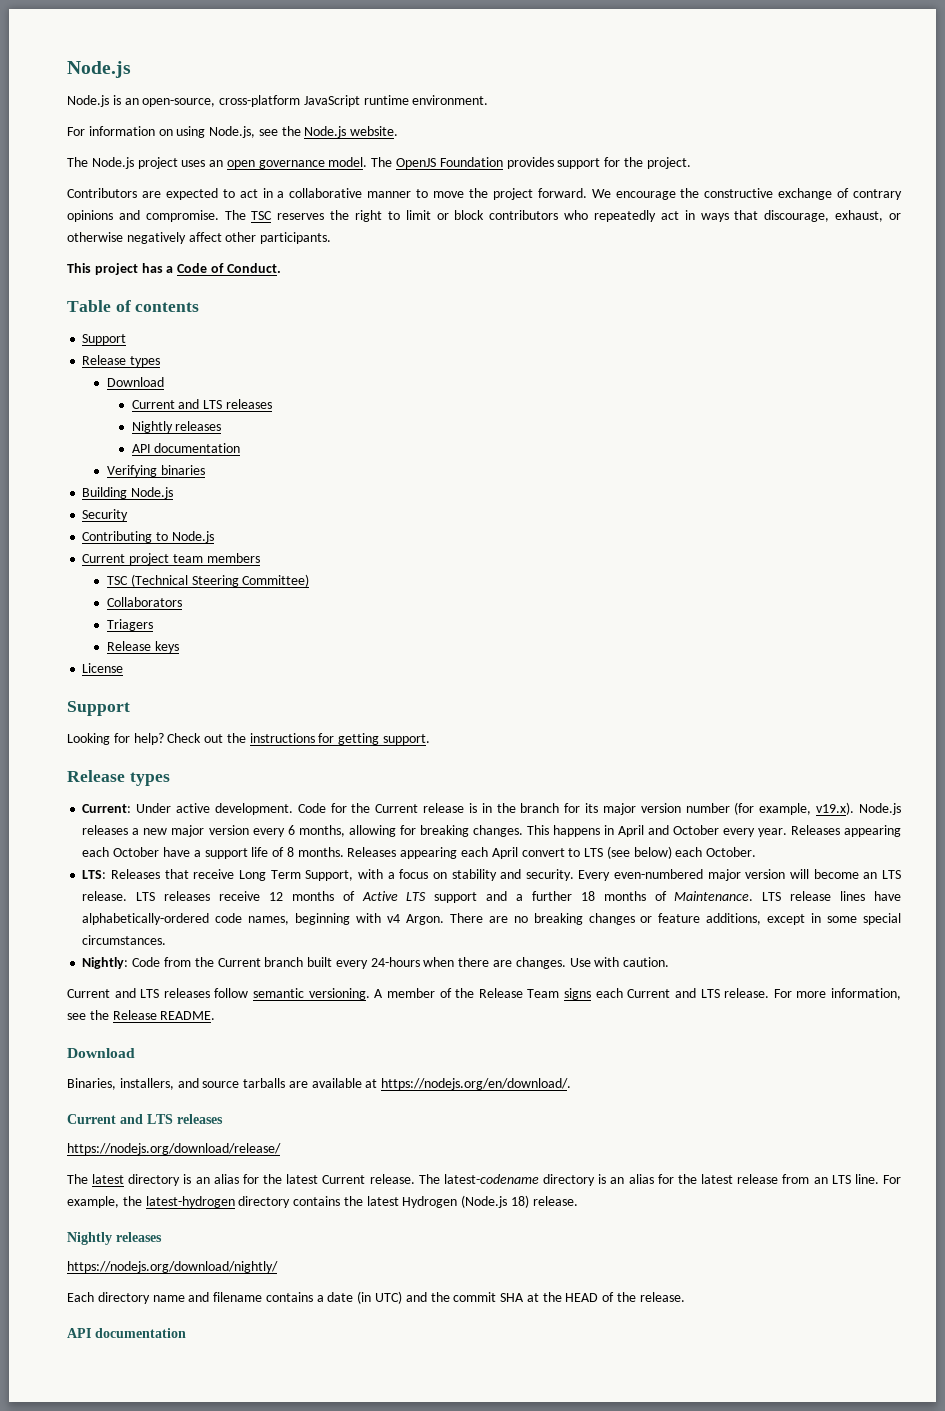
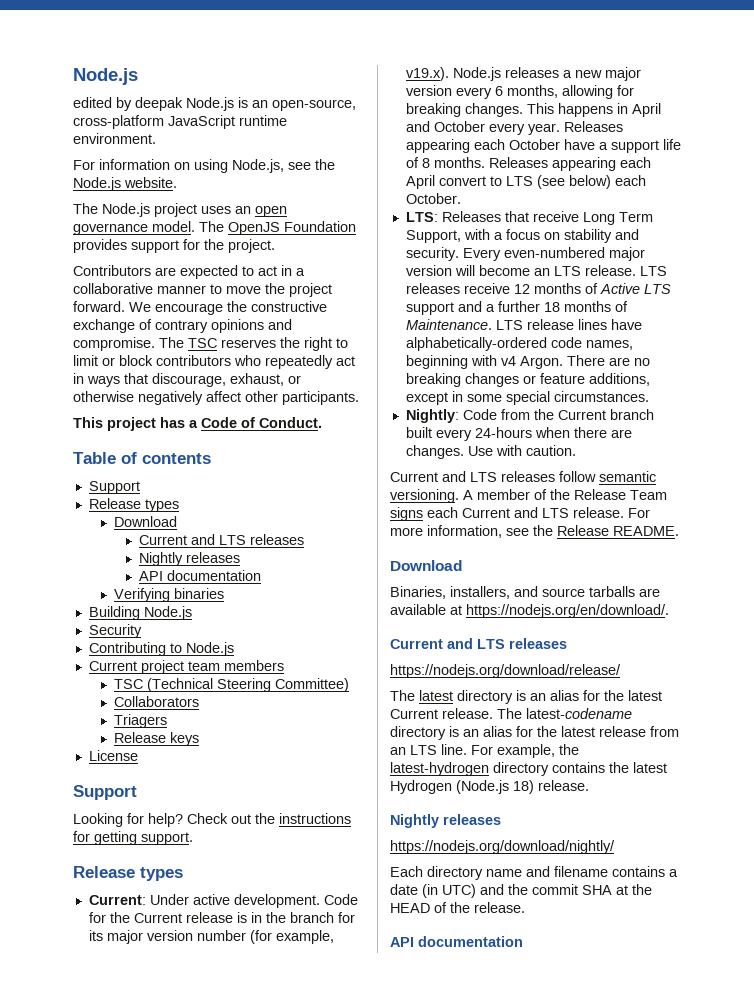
[67,61,131,78] Node.js // -> [73,68,138,85] [73,97,183,111] Node.js // edited by deepak

